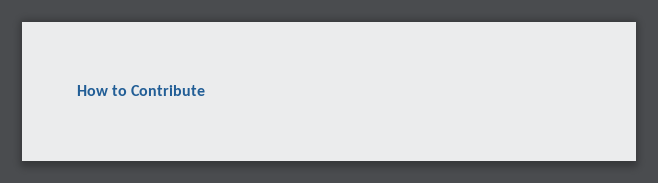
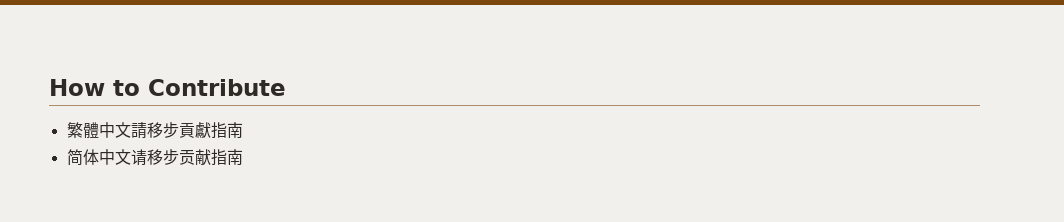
(206, 90) none -> [66,122,243,139] [66,149,243,166] // 繁體中文請移步貢獻指南 // 简体中文请移步贡献指南

